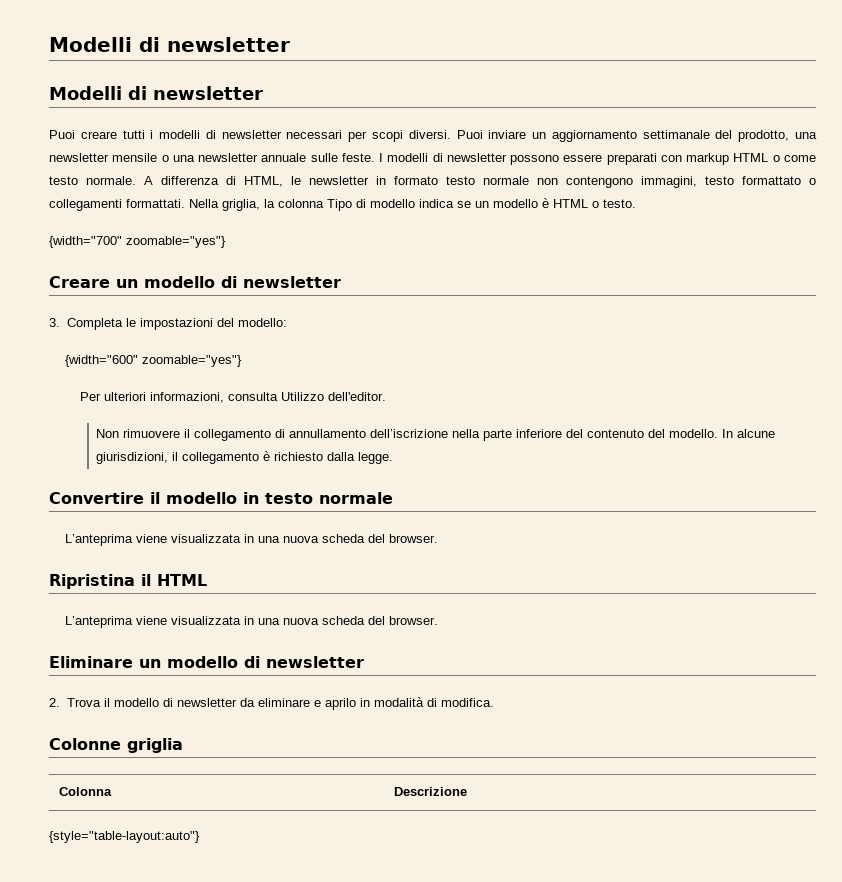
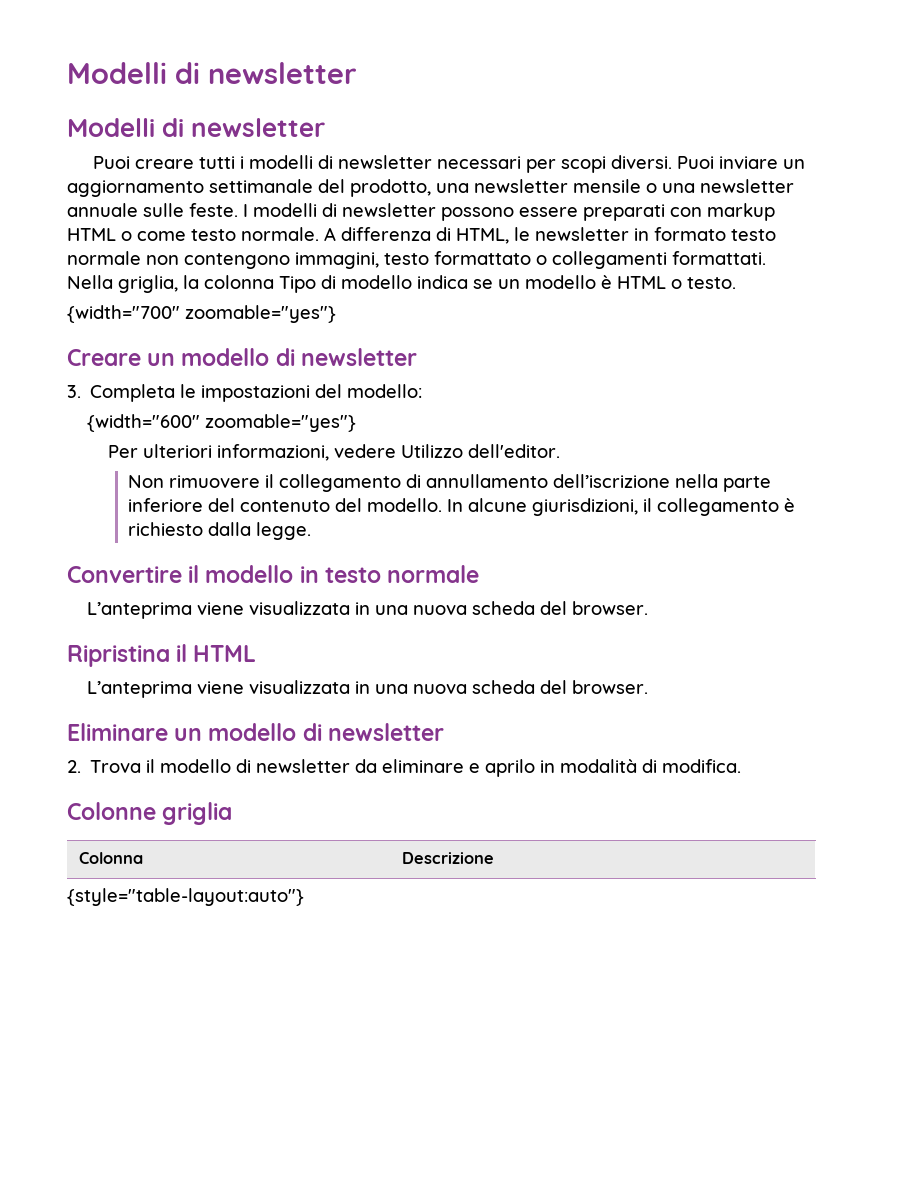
[228,392,279,401] consulta -> [333,444,396,458] vedere

